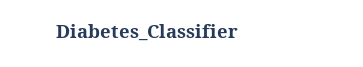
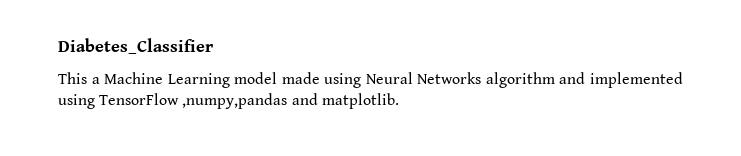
(238, 32) none -> [58,72,683,88] [58,93,399,109] // This a Machine Learning model made using Neural Networks algorithm and implemented using TensorFlow ,numpy,pandas and matplotlib.

